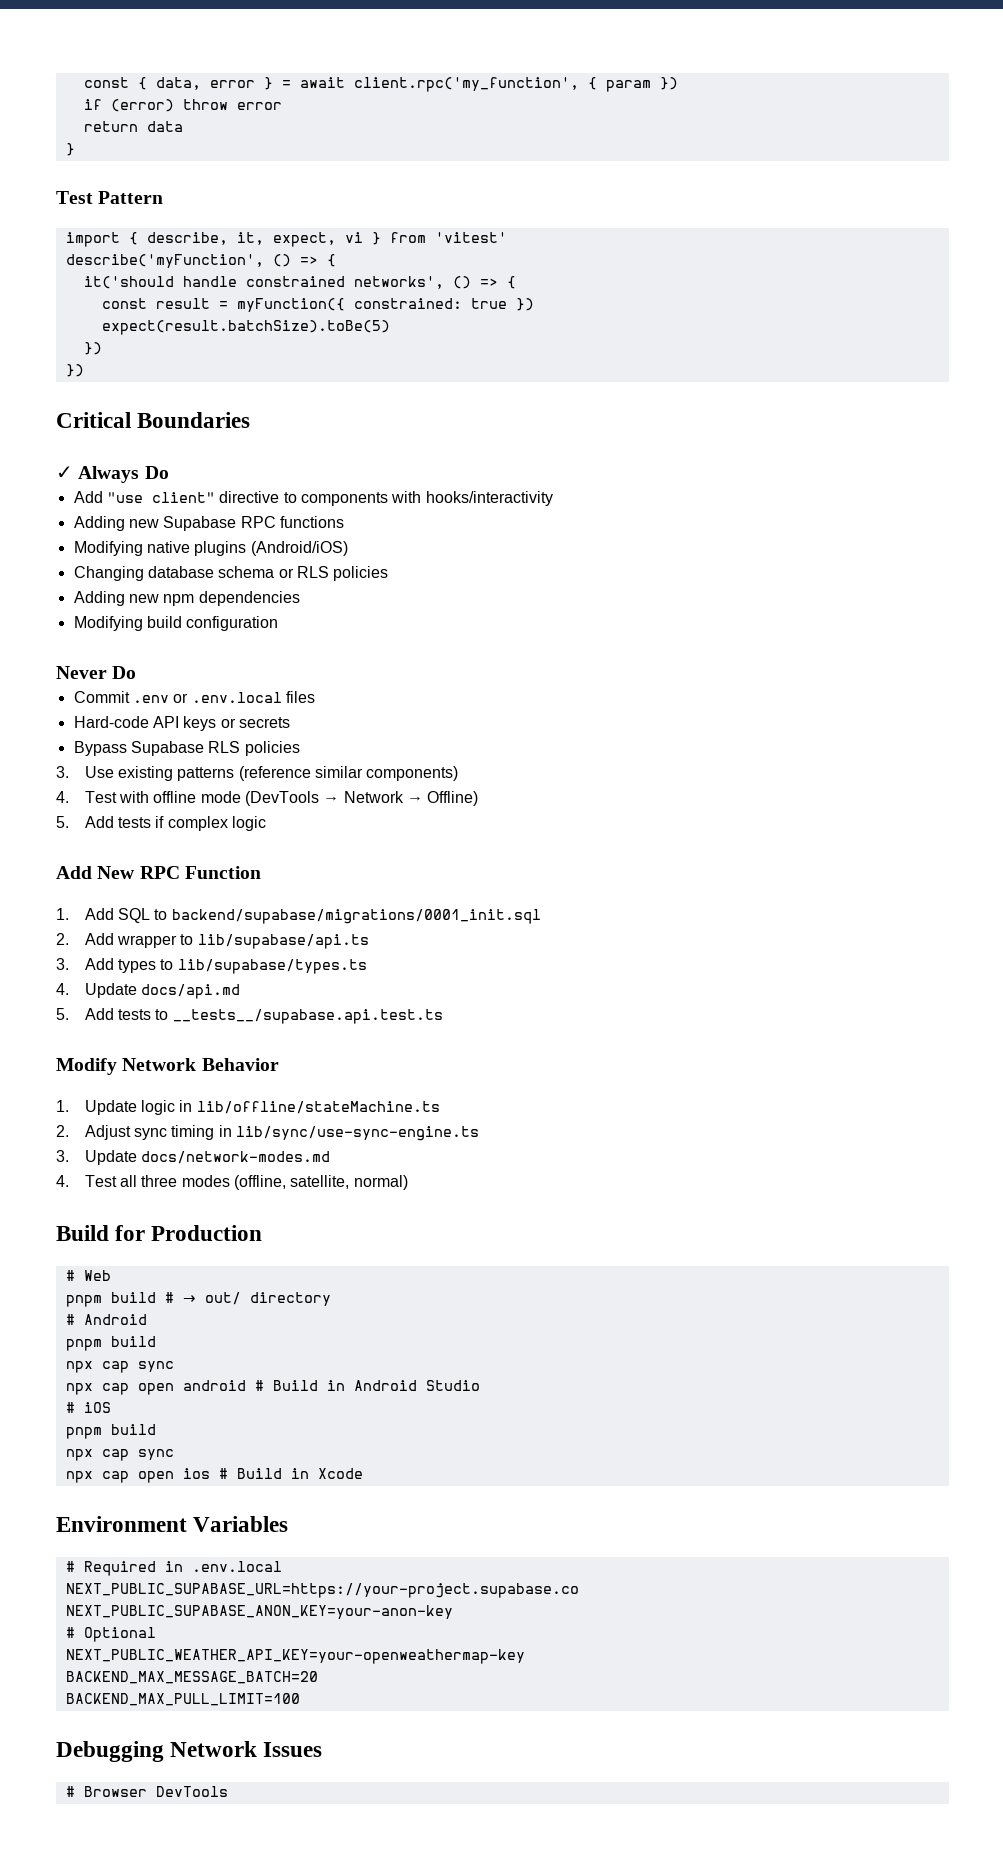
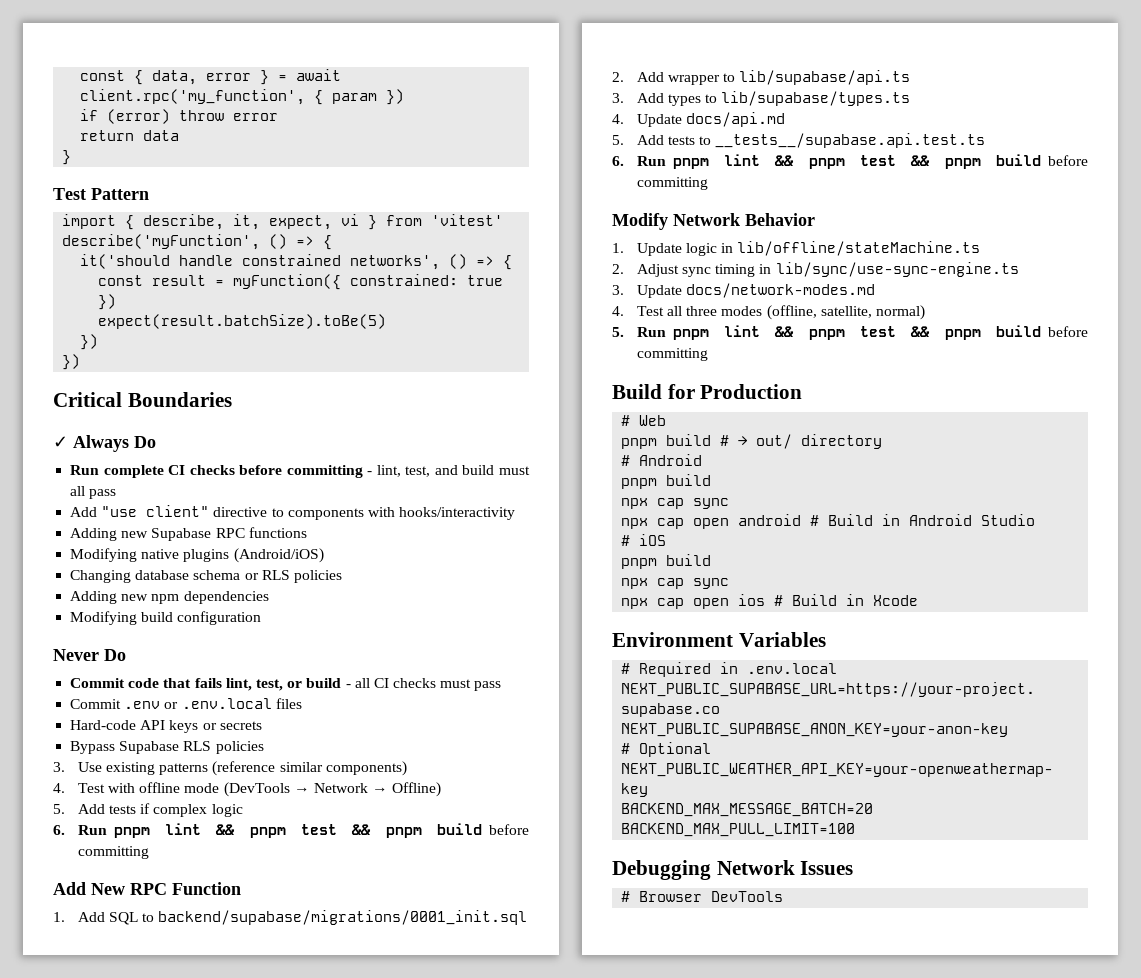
(169, 472) none -> [70,465,531,478] [70,486,117,499] // Run complete CI checks before committing - lint, test, and build must all pass
(137, 672) none -> [70,678,502,691] // Commit code that fails lint, test, or build - all CI checks must pass
(267, 823) none -> [53,823,529,838] [77,846,149,859] // 6. Run pnpm lint && pnpm test && pnpm build before committing
(443, 1016) none -> [612,154,1088,169] [636,177,708,190] // 6. Run pnpm lint && pnpm test && pnpm build before committing
(408, 1182) none -> [612,325,1088,340] [636,348,708,361] // 5. Run pnpm lint && pnpm test && pnpm build before committing

